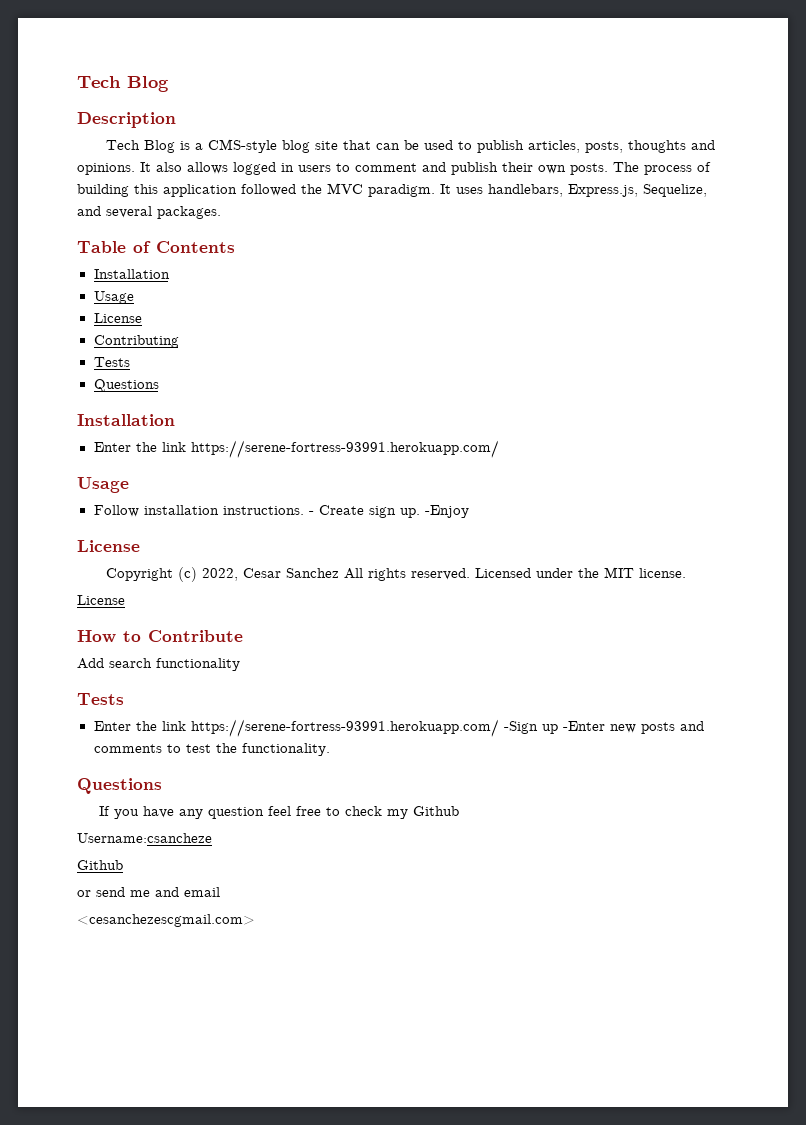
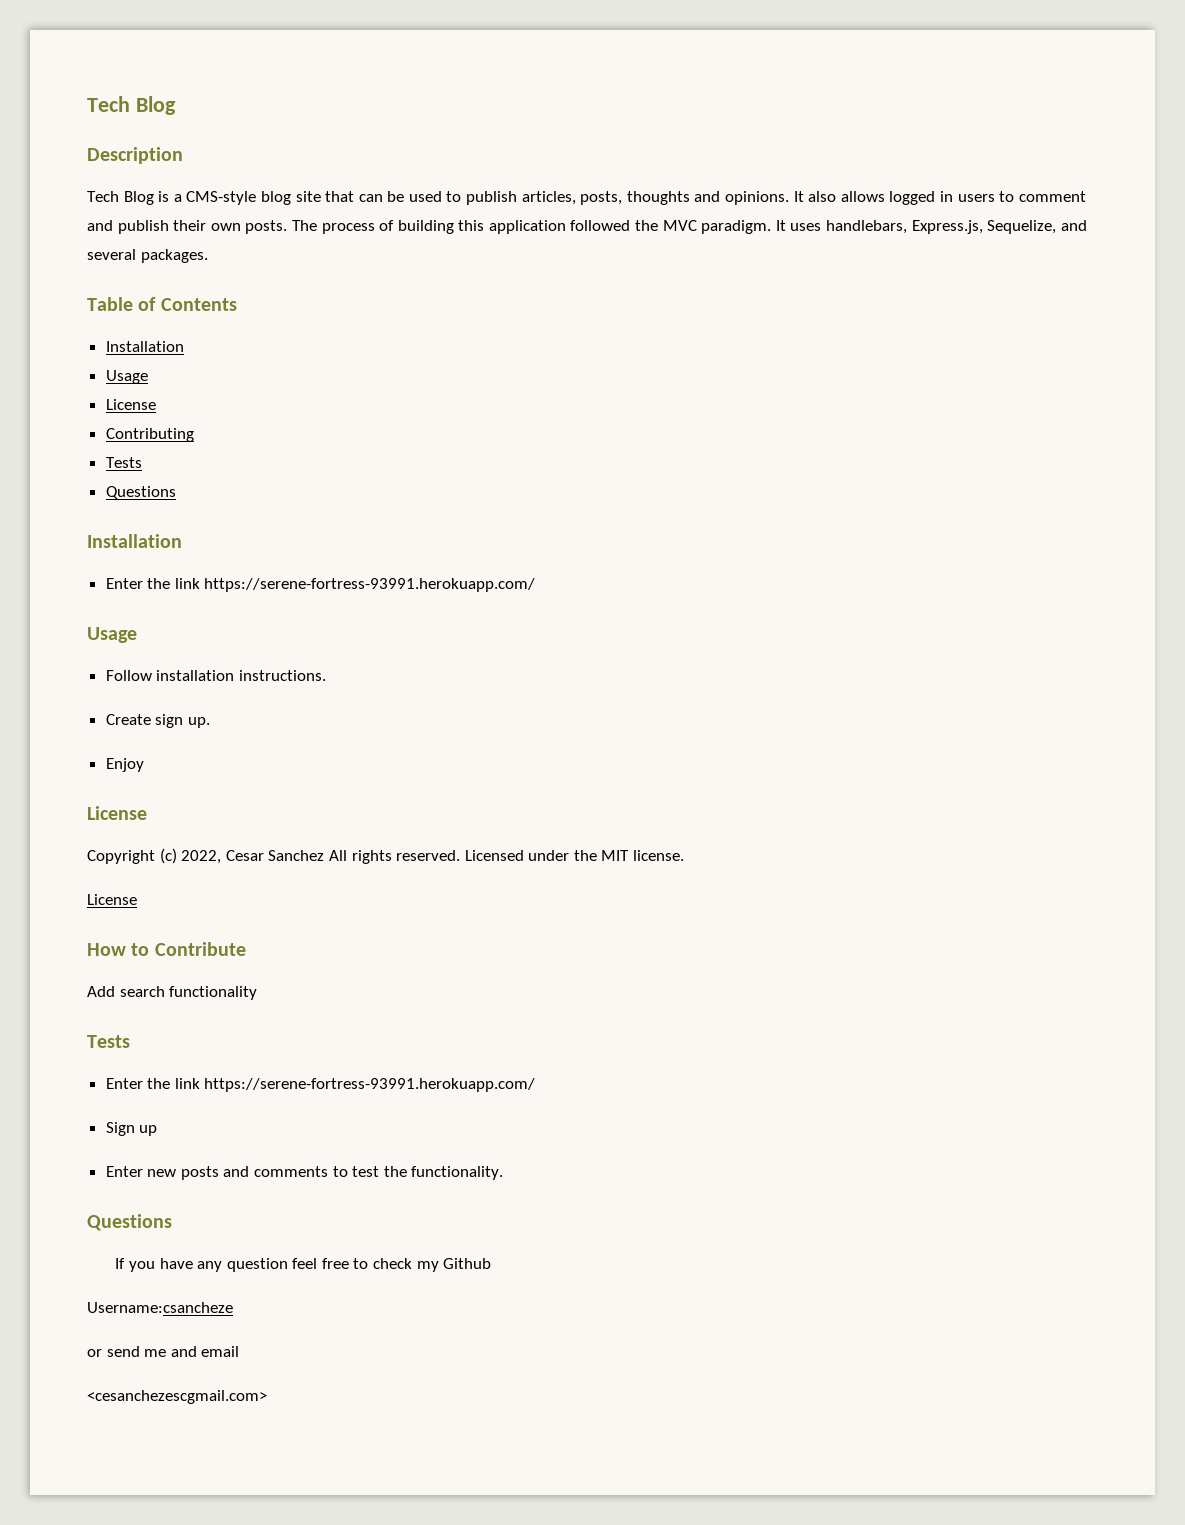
[308,511,314,515] - -> (326, 675) //
[424,505,469,518] -Enjoy -> [105,758,144,772] // Enjoy
[503,721,538,734] -Sign -> [105,1122,135,1136] // Sign
[562,721,605,731] -Enter -> [105,1166,143,1177] // Enter
[77,860,123,870] // Github -> (233, 1307) none

